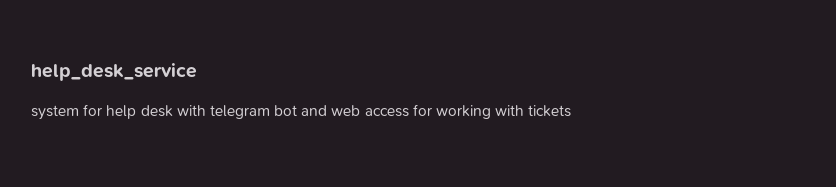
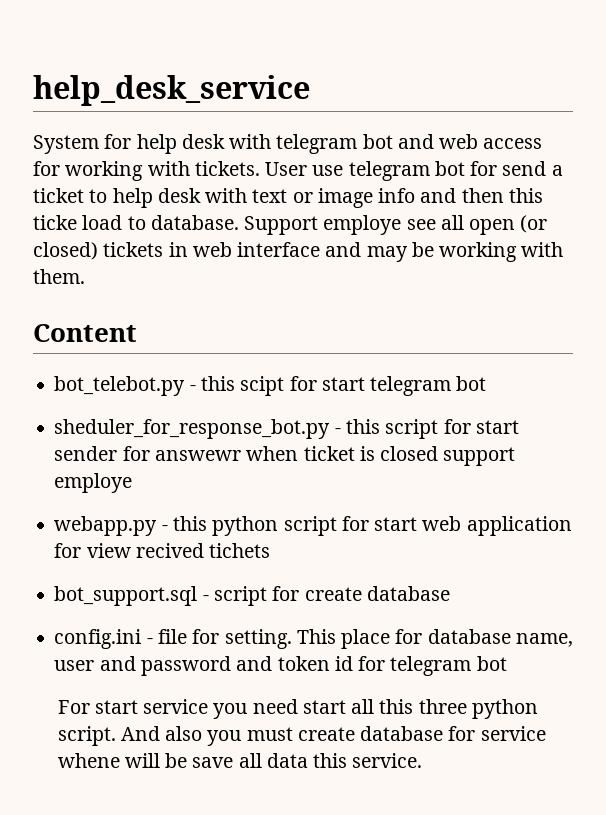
[31,105,79,120] system -> [33,135,99,154] System
[528,105,572,117] tickets -> [194,161,563,181] [33,188,543,208] [33,215,548,235] [33,242,564,262] [33,269,85,284] [33,324,137,342] [54,376,487,396] [54,419,519,439] [54,446,516,466] [54,473,133,493] [54,516,572,536] [54,543,271,558] [54,586,450,606] [54,629,573,649] [54,656,507,676] [57,699,538,719] [57,726,546,746] [57,753,423,768] tickets. User use telegram bot for send a ticket to help desk with text or image info and then this ticke load to database. Support employe see all open (or closed) tickets in web interface and may be working with them. // Content // bot_telebot.py - this scipt for start telegram bot // sheduler_for_response_bot.py - this script for start sender for answewr when ticket is closed support employe // webapp.py - this python script for start web application for view recived tichets // bot_support.sql - script for create database // config.ini - file for setting. This place for database name, user and password and token id for telegram bot // For start service you need start all this three python script. And also you must create database for service whene will be save all data this service.

